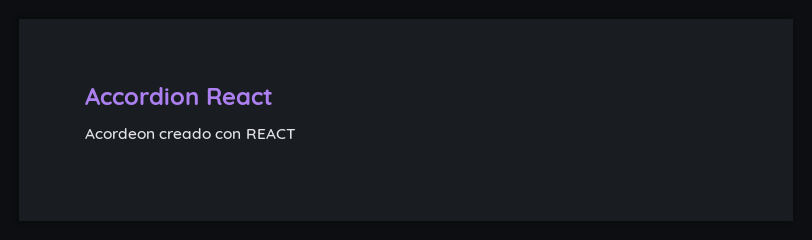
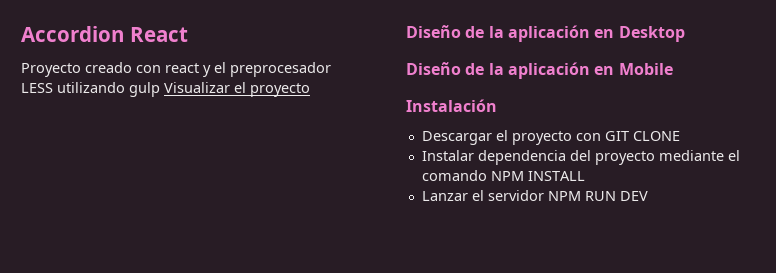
[85,128,155,139] Acordeon -> [21,63,81,77] Proyecto
[245,128,296,139] REACT -> [165,62,331,77] [21,82,310,97] [406,25,685,42] [406,62,673,79] [406,99,497,112] [421,130,680,145] [421,150,740,165] [421,170,585,181] [421,190,648,201] react y el preprocesador LESS utilizando gulp Visualizar el proyecto // Diseño de la aplicación en Desktop // Diseño de la aplicación en Mobile // Instalación // Descargar el proyecto con GIT CLONE // Instalar dependencia del proyecto mediante el comando NPM INSTALL // Lanzar el servidor NPM RUN DEV

